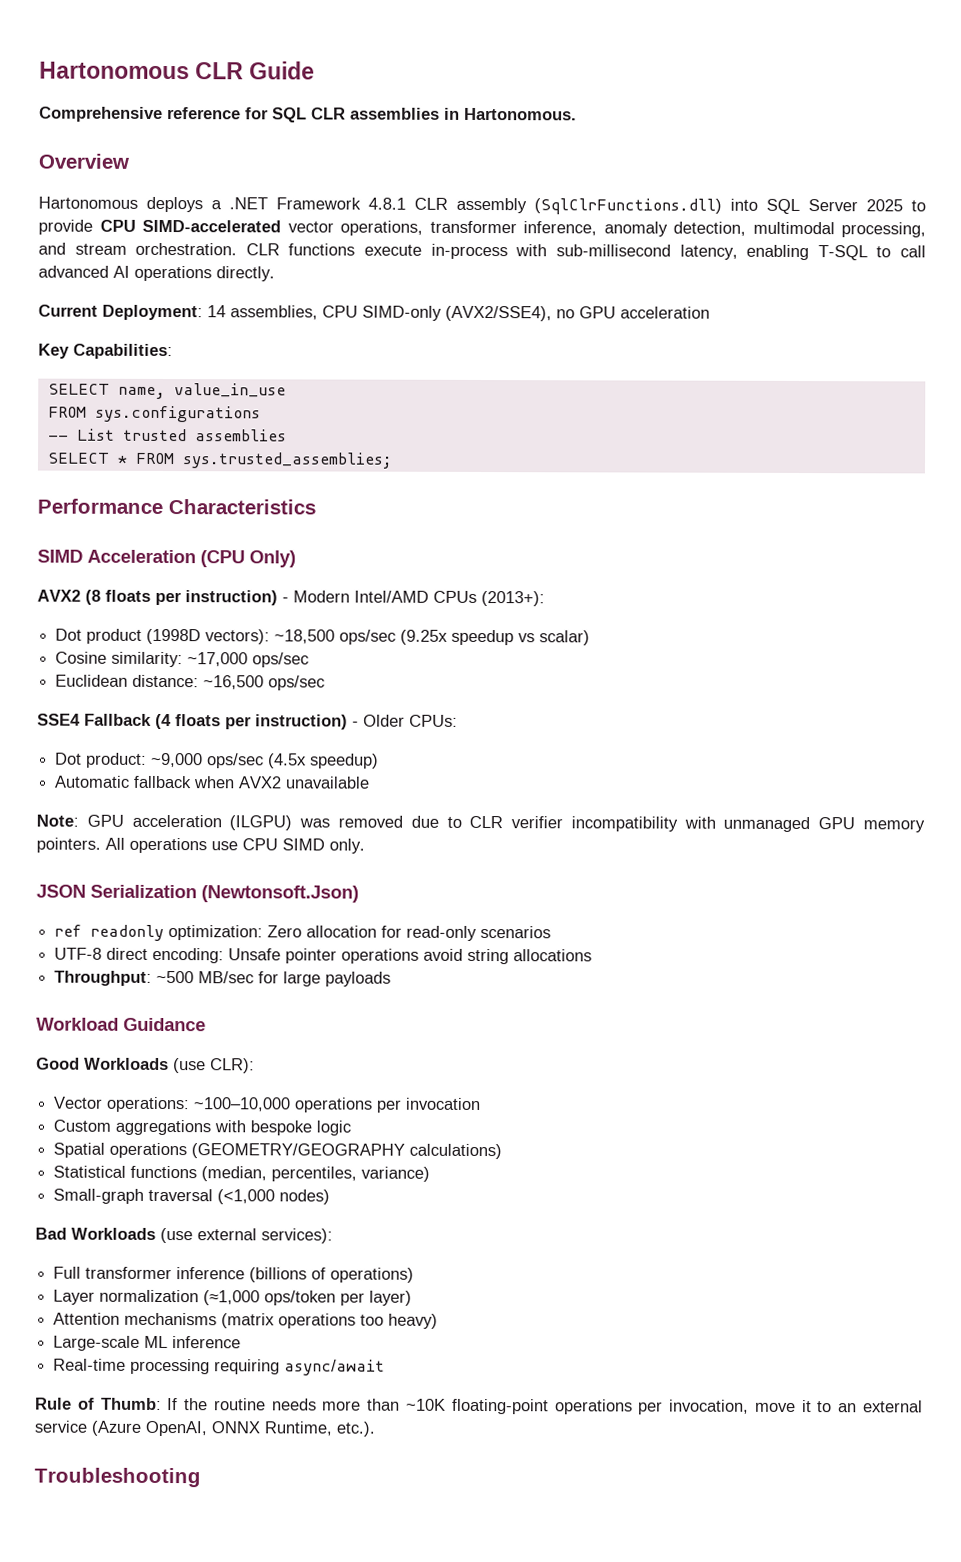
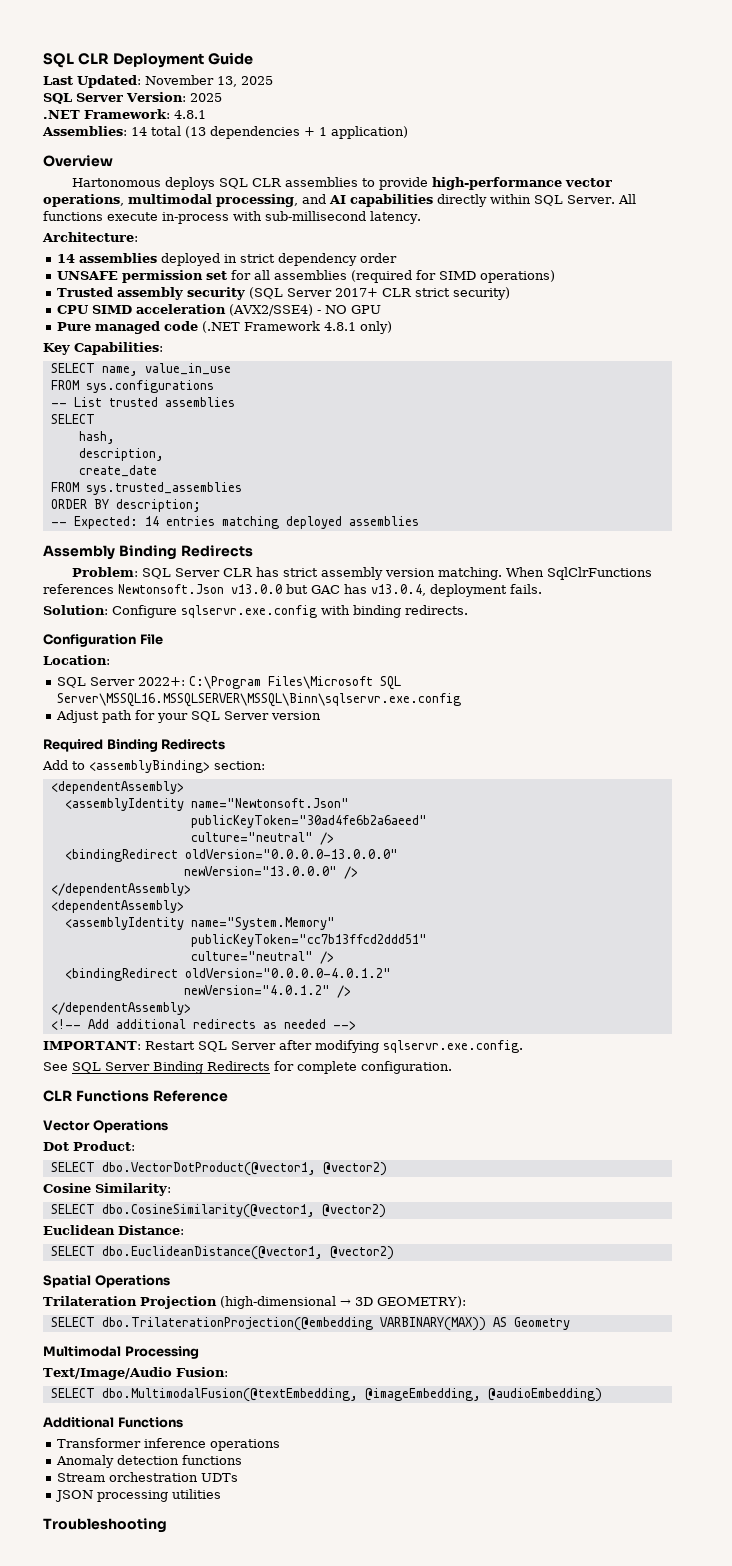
[39,61,316,80] [39,106,577,123] [38,153,129,169] [38,196,926,215] [38,219,926,238] [38,242,280,256] Hartonomous CLR Guide // Comprehensive reference for SQL CLR assemblies in Hartonomous. // Overview // Hartonomous deploys a .NET Framework 4.8.1 CLR assembly (SqlClrFunctions.dll) into SQL Server 2025 to provide CPU SIMD-accelerated vector operations, transformer inference, anomaly detection, multimodal processing, and stream orchestration. CLR -> [43,52,253,68] [43,75,273,88] [43,92,222,104] [43,109,206,119] [42,126,408,139] [43,155,113,167] [71,177,612,190] [43,194,636,207] SQL CLR Deployment Guide // Last Updated: November 13, 2025 // SQL Server Version: 2025 // .NET Framework: 4.8.1 // Assemblies: 14 total (13 dependencies + 1 application) // Overview // Hartonomous deploys SQL CLR assemblies to provide high-performance vector operations, multimodal processing, and AI capabilities directly within SQL Server. All
[679,244,927,261] [38,265,275,282] [38,304,710,322] latency, enabling T-SQL to call advanced AI operations directly. // Current Deployment: 14 assemblies, CPU SIMD-only (AVX2/SSE4), no GPU acceleration -> [370,211,421,224] [42,232,138,242] [56,253,397,266] [56,270,555,283] [56,287,510,300] [56,304,381,316] [56,321,392,334] latency. // Architecture: // 14 assemblies deployed in strict dependency order // UNSAFE permission set for all assemblies (required for SIMD operations) // Trusted assembly security (SQL Server 2017+ CLR strict security) // CPU SIMD acceleration (AVX2/SSE4) - NO GPU // Pure managed code (.NET Framework 4.8.1 only)
[116,452,393,469] [37,498,316,515] [37,549,296,568] [37,589,545,607] [55,628,591,646] [55,651,310,668] [55,674,326,691] [37,713,458,730] [55,752,380,769] [54,775,371,789] [36,814,926,833] [36,837,365,854] [36,884,359,903] [54,924,552,942] [54,947,593,965] [54,970,392,987] [36,1017,206,1032] [36,1057,255,1074] [53,1096,482,1113] [53,1119,352,1136] [53,1142,503,1160] [53,1165,431,1182] [53,1188,331,1205] [35,1227,333,1244] [53,1266,415,1283] [53,1289,413,1306] [53,1312,439,1329] [53,1335,242,1351] [53,1358,386,1376] [35,1397,924,1415] [34,1420,375,1437] * FROM sys.trusted_assemblies; // Performance Characteristics // SIMD Acceleration (CPU Only) // AVX2 (8 floats per instruction) - Modern Intel/AMD CPUs (2013+): // Dot product (1998D vectors): ~18,500 ops/sec (9.25x speedup vs scalar) // Cosine similarity: ~17,000 ops/sec // Euclidean distance: ~16,500 ops/sec // SSE4 Fallback (4 floats per instruction) - Older CPUs: // Dot product: ~9,000 ops/sec (4.5x speedup) // Automatic fallback when AVX2 unavailable // Note: GPU acceleration (ILGPU) was removed due to CLR verifier incompatibility with unmanaged GPU memory pointers. All operations use CPU SIMD only. // JSON Serialization (Newtonsoft.Json) // ref readonly optimization: Zero allocation for read-only scenarios // UTF-8 direct encoding: Unsafe pointer operations avoid string allocations // Throughput: ~500 MB/sec for large payloads // Workload Guidance // Good Workloads (use CLR): // Vector operations: ~100–10,000 operations per invocation // Custom aggregations with bespoke logic // Spatial operations (GEOMETRY/GEOGRAPHY calculations) // Statistical functions (median, percentiles, variance) // Small-graph traversal (<1,000 nodes) // Bad Workloads (use external services): // Full transformer inference (billions of operations) // Layer normalization (≈1,000 ops/token per layer) // Attention mechanisms (matrix operations too heavy) // Large-scale ML inference // Real-time processing requiring async/await // Rule of Thumb: If the routine needs more than ~10K floating-point operations per invocation, move it to an external service (Azure OpenAI, ONNX Runtime, etc.). -> [78,431,115,444] [78,448,164,461] [78,465,157,477] [50,482,242,495] [50,499,201,512] [50,516,419,529] [43,545,253,560] [71,567,652,580] [43,584,542,597] [43,605,468,618] [43,634,163,647] [43,655,110,665] [56,676,401,690] [56,693,461,707] [55,710,321,723] [43,739,226,752] [42,760,265,773] [50,781,184,794] [64,798,349,811] [190,815,427,828] [190,832,334,845] [64,849,398,862] [183,866,358,879] [50,883,191,896] [50,900,184,913] [64,917,335,930] [190,934,427,947] [190,951,334,964] [64,968,391,981] [183,985,351,998] [50,1002,191,1015] [50,1019,356,1030] [43,1040,523,1053] [43,1061,452,1074] [43,1090,228,1102] [43,1120,168,1133] [43,1141,135,1151] [50,1162,387,1176] [43,1183,171,1196] [50,1204,386,1218] [43,1225,184,1235] [50,1246,394,1260] [43,1275,170,1288] [43,1296,466,1309] [50,1317,570,1331] [43,1346,199,1359] [43,1367,228,1380] [50,1388,602,1402] [43,1417,183,1428] [56,1438,280,1451] [55,1455,242,1468] [56,1472,238,1482] [54,1489,221,1502] // hash, // description, // create_date // FROM sys.trusted_assemblies // ORDER BY description; // -- Expected: 14 entries matching deployed assemblies // Assembly Binding Redirects // Problem: SQL Server CLR has strict assembly version matching. When SqlClrFunctions references Newtonsoft.Json v13.0.0 but GAC has v13.0.4, deployment fails. // Solution: Configure sqlservr.exe.config with binding redirects. // Configuration File // Location: // SQL Server 2022+: C:\Program Files\Microsoft SQL Server\MSSQL16.MSSQLSERVER\MSSQL\Binn\sqlservr.exe.config // Adjust path for your SQL Server version // Required Binding Redirects // Add to <assemblyBinding> section: // <dependentAssembly> // <assemblyIdentity name="Newtonsoft.Json" // publicKeyToken="30ad4fe6b2a6aeed" // culture="neutral" /> // <bindingRedirect oldVersion="0.0.0.0-13.0.0.0" // newVersion="13.0.0.0" /> // </dependentAssembly> // <dependentAssembly> // <assemblyIdentity name="System.Memory" // publicKeyToken="cc7b13ffcd2ddd51" // culture="neutral" /> // <bindingRedirect oldVersion="0.0.0.0-4.0.1.2" // newVersion="4.0.1.2" /> // </dependentAssembly> // <!-- Add additional redirects as needed --> // IMPORTANT: Restart SQL Server after modifying sqlservr.exe.config. // See SQL Server Binding Redirects for complete configuration. // CLR Functions Reference // Vector Operations // Dot Product: // SELECT dbo.VectorDotProduct(@vector1, @vector2) // Cosine Similarity: // SELECT dbo.CosineSimilarity(@vector1, @vector2) // Euclidean Distance: // SELECT dbo.EuclideanDistance(@vector1, @vector2) // Spatial Operations // Trilateration Projection (high-dimensional → 3D GEOMETRY): // SELECT dbo.TrilaterationProjection(@embedding VARBINARY(MAX)) AS Geometry // Multimodal Processing // Text/Image/Audio Fusion: // SELECT dbo.MultimodalFusion(@textEmbedding, @imageEmbedding, @audioEmbedding) // Additional Functions // Transformer inference operations // Anomaly detection functions // Stream orchestration UDTs // JSON processing utilities

